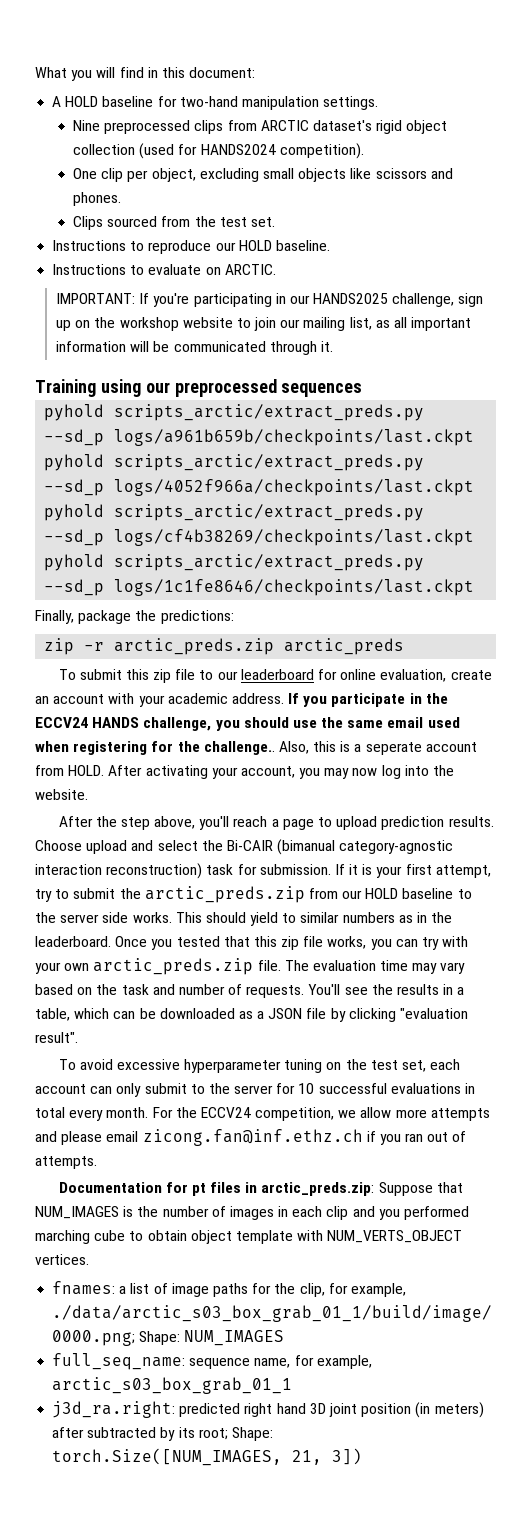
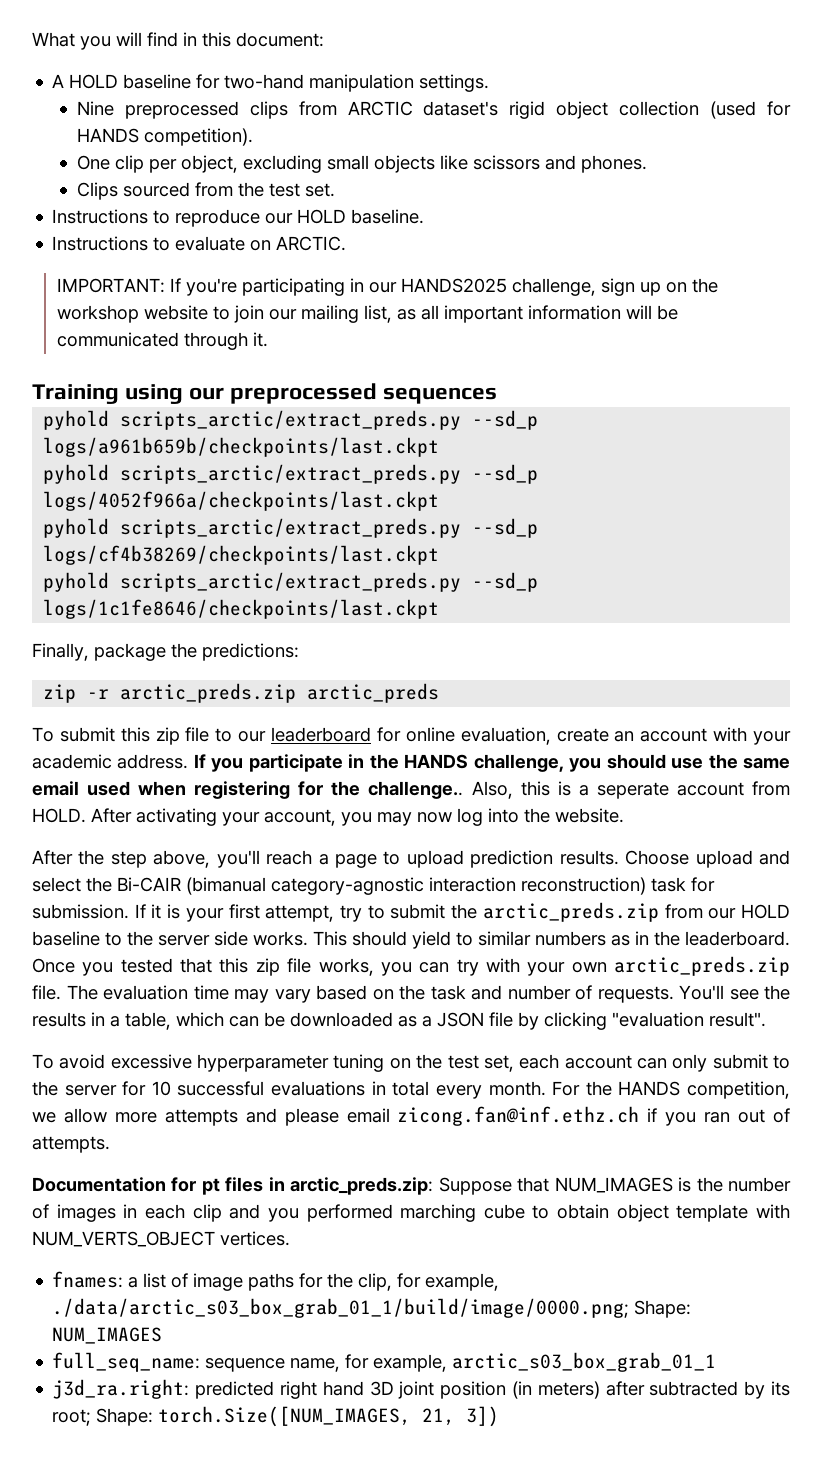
[200,144,276,155] HANDS2024 -> [76,128,139,143] HANDS
[35,717,88,728] ECCV24 -> (399, 761) none
[200,1107,251,1118] ECCV24 -> [618,1081,681,1096] HANDS

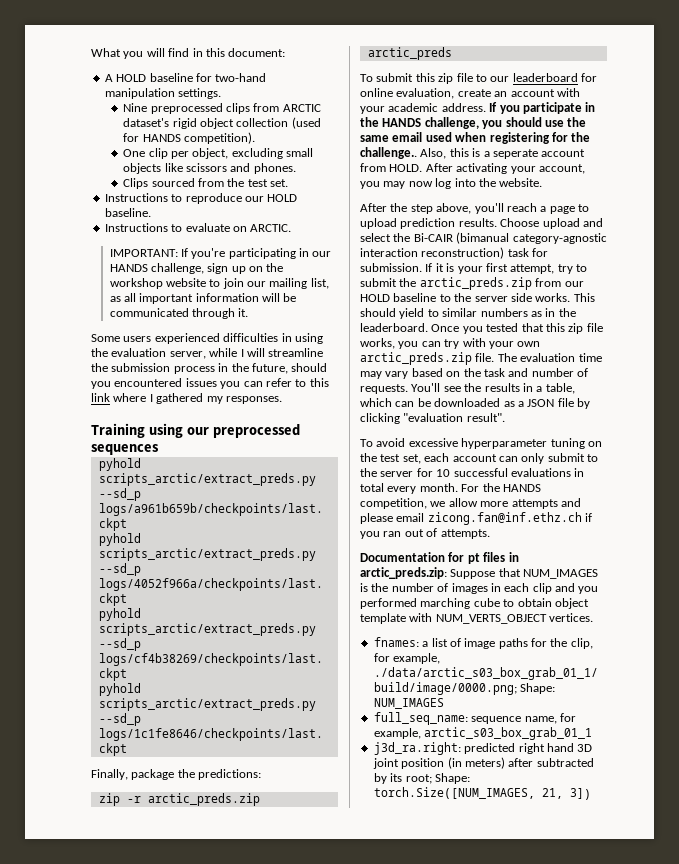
[400,278,507,293] HANDS2025 -> [109,264,148,272] HANDS
(268, 339) none -> [91,333,323,344] [91,348,324,359] [91,363,328,374] [91,378,329,389] [91,393,282,404] // Some users experienced difficulties in using the evaluation server, while I will streamline the submission process in the future, should you encountered issues you can refer to this link where I gathered my responses.

